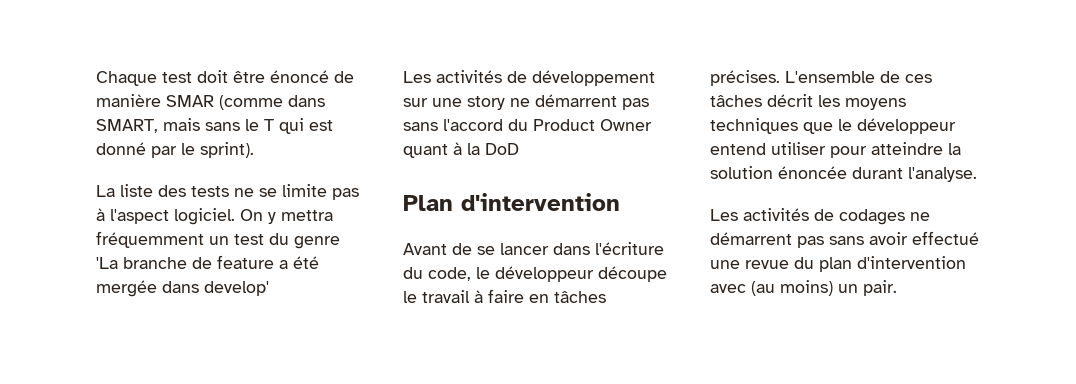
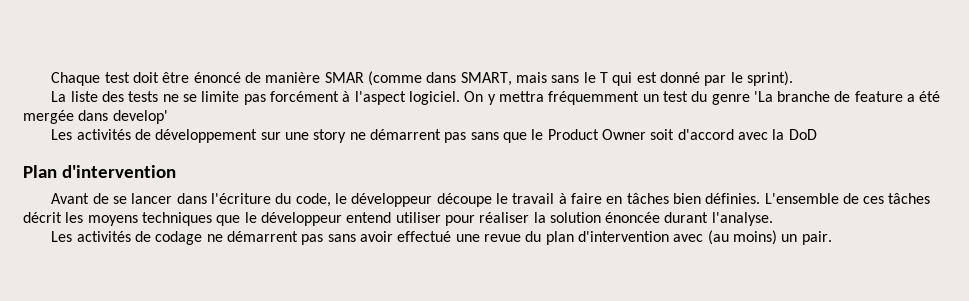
(359, 194) none -> [269,91,339,102] forcément
[443,119,652,131] [403,142,462,158] l'accord du Product Owner quant à -> [502,129,768,143] que le Product Owner soit d'accord avec
[710,70,780,86] précises. -> [672,193,761,204] bien définies.
[871,142,943,155] atteindre -> [479,212,530,223] réaliser
[839,209,905,225] codages -> [155,231,203,245] codage

